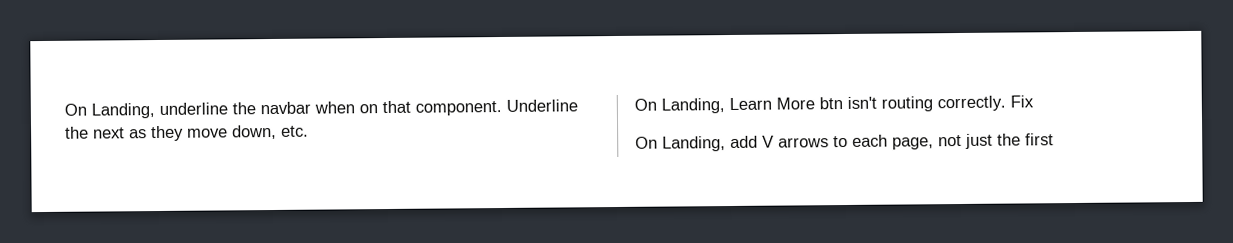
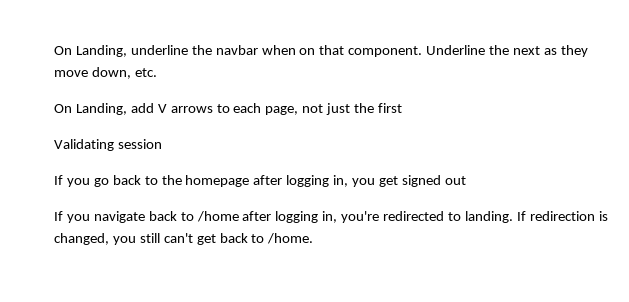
[634,95,1034,114] // On Landing, Learn More btn isn't routing correctly. Fix -> (157, 72) none
(1054, 139) none -> [54,139,162,151] [54,175,466,187] [54,211,608,223] [54,233,314,245] // Validating session // If you go back to the homepage after logging in, you get signed out // If you navigate back to /home after logging in, you're redirected to landing. If redirection is changed, you still can't get back to /home.

